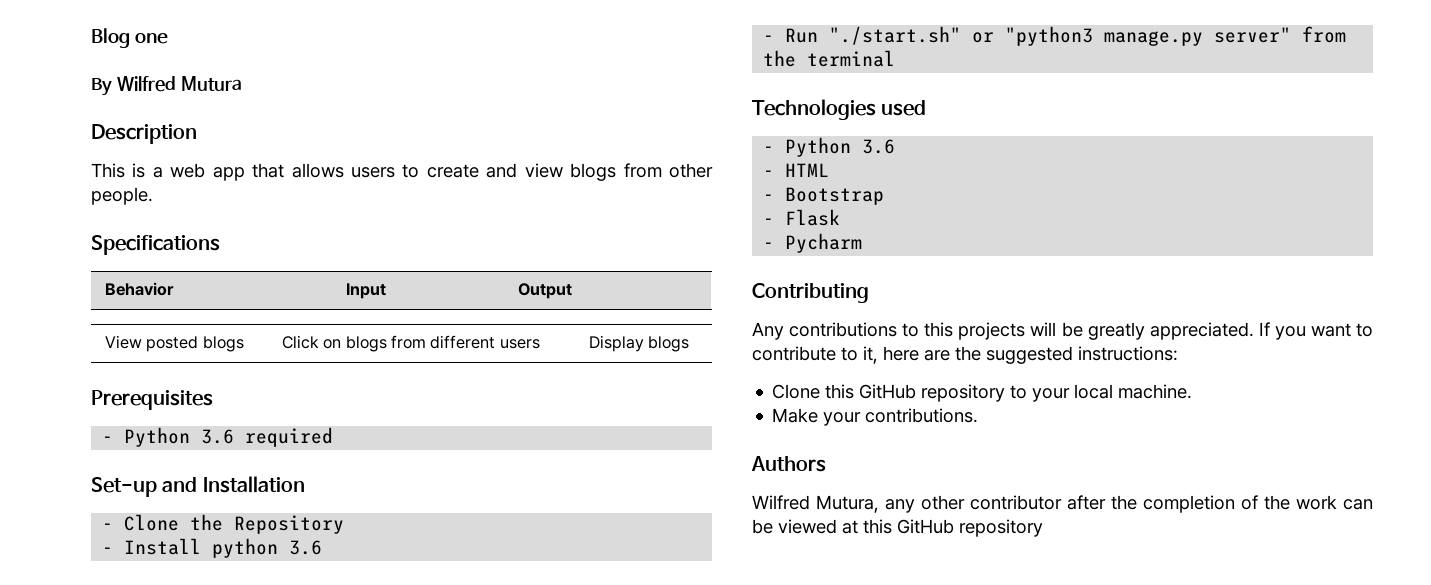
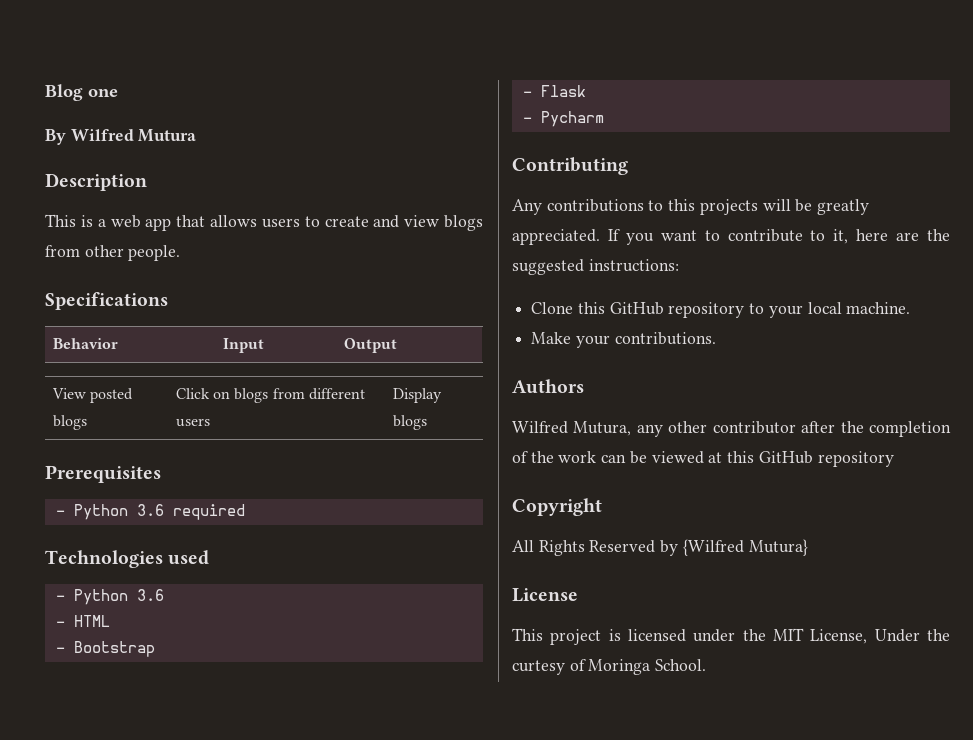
[91,476,305,497] [102,514,345,534] [102,538,323,558] [763,26,1347,46] [763,50,896,67] // Set-up and Installation // - Clone the Repository // - Install python 3.6 // - Run "./start.sh" or "python3 manage.py server" from the terminal -> (245, 512) none
(1043, 528) none -> [512,498,602,516] [512,539,808,556] [512,588,578,602] [512,628,950,645] [512,659,707,675] // Copyright // All Rights Reserved by {Wilfred Mutura} // License // This project is licensed under the MIT License, Under the curtesy of Moringa School.

